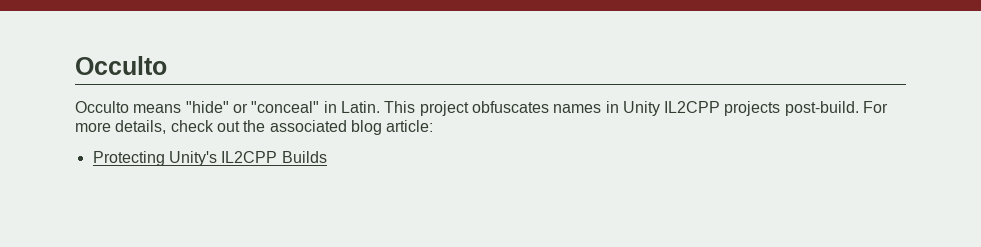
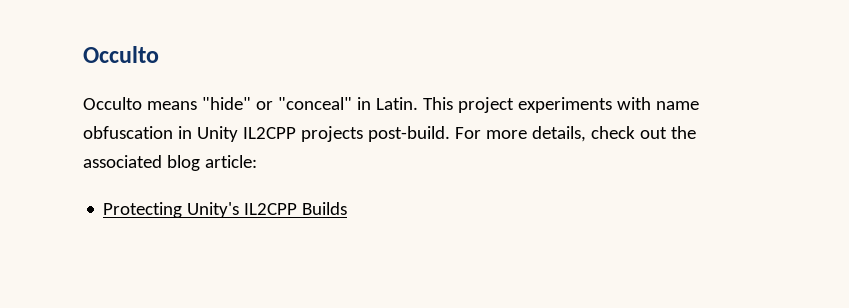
[471,101,602,113] obfuscates names -> [517,97,699,113] [83,126,173,139] experiments with name obfuscation

